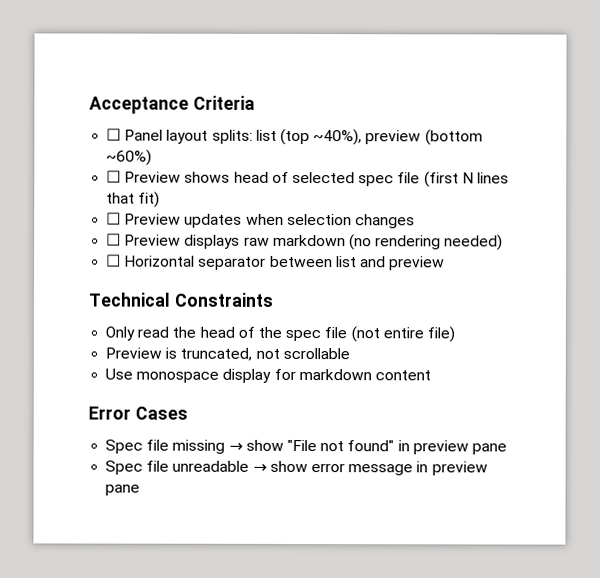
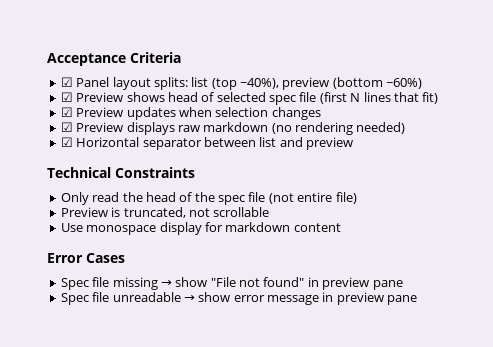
[106,128,122,141] ☐ -> [60,77,73,87] ☑
[106,170,122,183] ☐ -> [60,92,73,102] ☑
[106,212,122,225] ☐ -> [60,107,73,117] ☑
[106,233,122,246] ☐ -> [60,122,73,132] ☑
[106,254,122,267] ☐ -> [60,137,73,147] ☑

